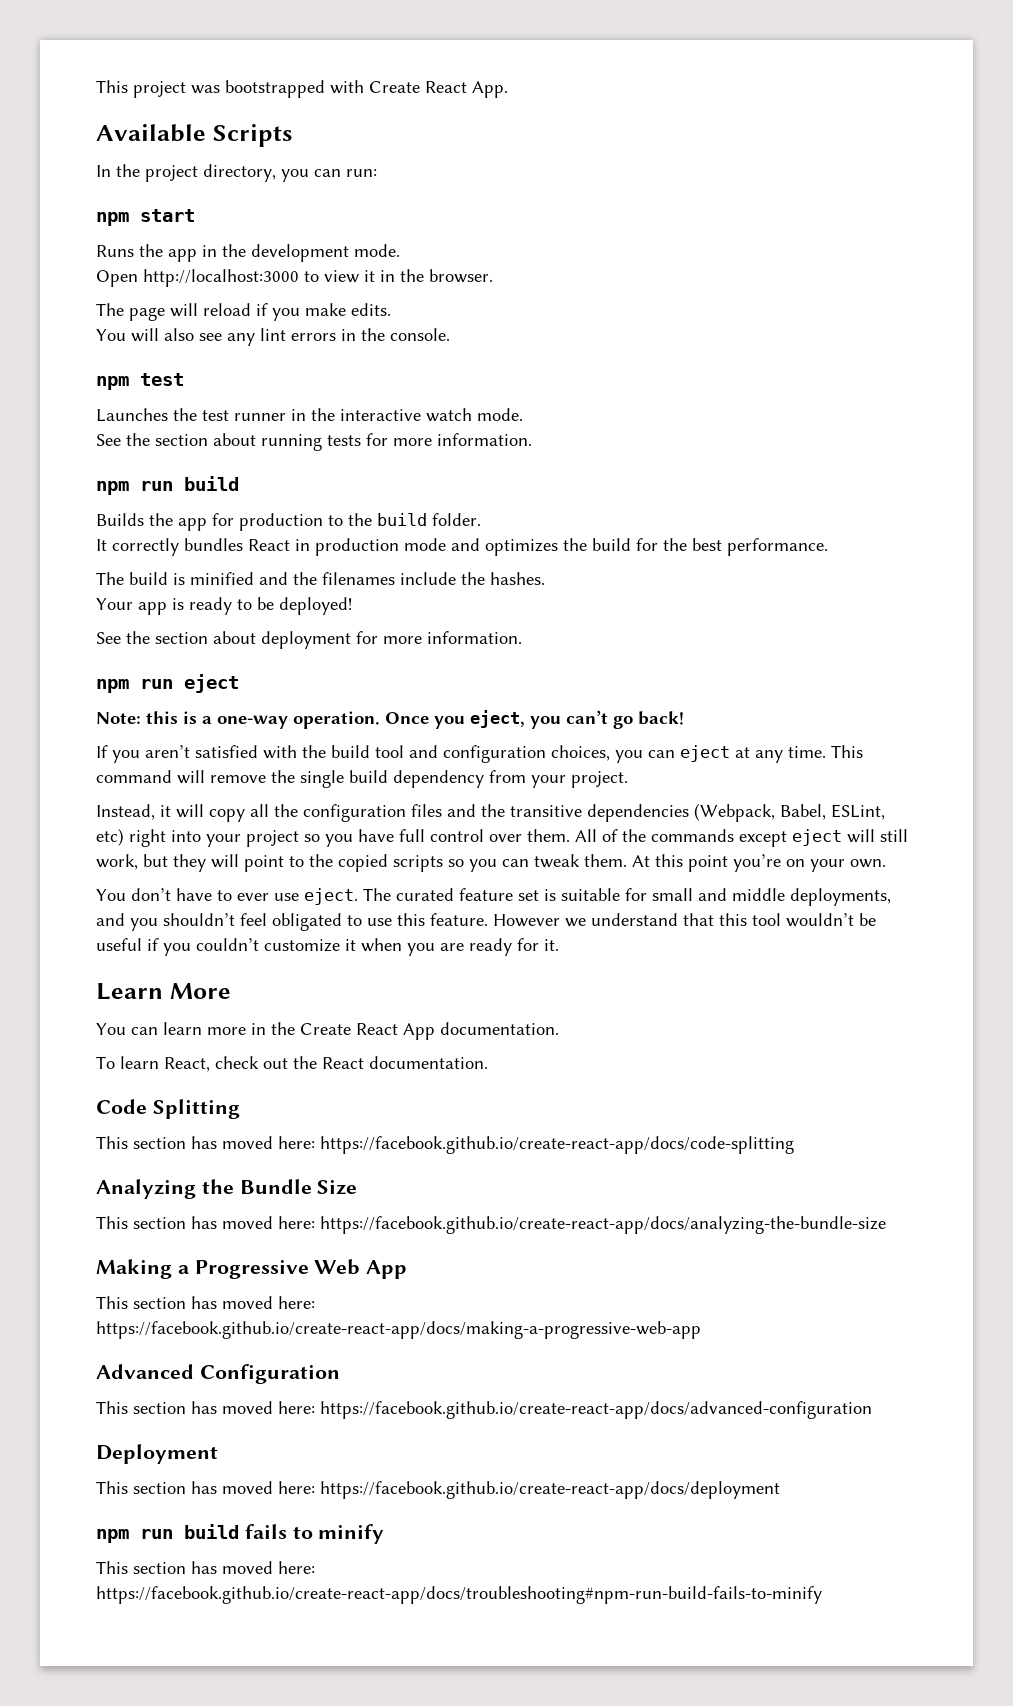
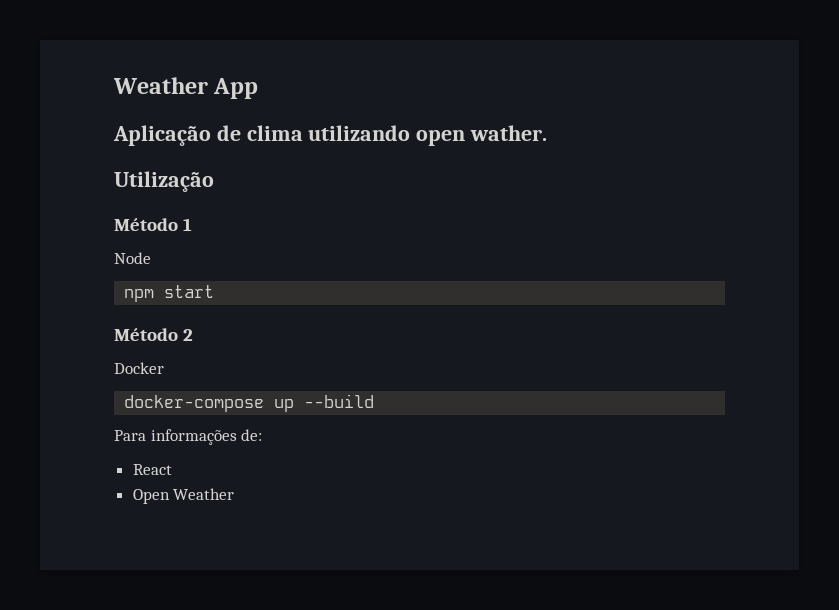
[96,80,508,98] [96,124,292,147] [96,164,377,182] [96,209,195,226] [96,244,400,262] [96,269,493,287] [96,303,391,321] [96,328,450,346] [96,373,184,390] [96,408,523,422] [96,433,532,451] [96,476,239,495] [96,513,481,531] [96,538,828,556] [96,572,545,585] [96,597,352,615] [96,631,522,649] [96,674,239,693] [96,710,684,729] [96,745,863,763] [96,770,628,788] [96,803,885,822] [96,828,908,847] [96,854,886,872] [96,888,891,906] [96,913,876,931] [96,938,559,956] [96,983,231,1000] [96,1022,559,1040] [96,1056,488,1072] [96,1099,240,1119] [96,1136,794,1154] [96,1179,358,1199] [96,1216,886,1234] [96,1259,408,1279] [96,1296,315,1309] [96,1321,701,1339] [96,1364,340,1384] [96,1401,872,1419] [96,1444,218,1464] [96,1481,780,1499] [96,1524,385,1544] [96,1561,315,1574] [96,1586,822,1604] This project was bootstrapped with Create React App. // Available Scripts // In the project directory, you can run: // npm start // Runs the app in the development mode. // Open http://localhost:3000 to view it in the browser. // The page will reload if you make edits. // You will also see any lint errors in the console. // npm test // Launches the test runner in the interactive watch mode. // See the section about running tests for more information. // npm run build // Builds the app for production to the build folder. // It correctly bundles React in production mode and optimizes the build for the best performance. // The build is minified and the filenames include the hashes. // Your app is ready to be deployed! // See the section about deployment for more information. // npm run eject // Note: this is a one-way operation. Once you eject, you can’t go back! // If you aren’t satisfied with the build tool and configuration choices, you can eject at any time. This command will remove the single build dependency from your project. // Instead, it will copy all the configuration files and the transitive dependencies (Webpack, Babel, ESLint, etc) right into your project so you have full control over them. All of the commands except eject will still work, but they will point to the copied scripts so you can tweak them. At this point you’re on your own. // You don’t have to ever use eject. The curated feature set is suitable for small and middle deployments, and you shouldn’t feel obligated to use this feature. However we understand that this tool wouldn’t be useful if you couldn’t customize it when you are ready for it. // Learn More // You can learn more in the Create React App documentation. // To learn React, check out the React documentation. // Code Splitting // This section has moved here: https://facebook.github.io/create-react-app/docs/code-splitting // Analyzing the Bundle Size // This section has moved here: https://facebook.github.io/create-react-app/docs/analyzing-the-bundle-size // Making a Progressive Web App // This section has moved here: https://facebook.github.io/create-react-app/docs/making-a-progressive-web-app // Advanced Configuration // This section has moved here: https://facebook.github.io/create-react-app/docs/advanced-configuration // Deployment // This section has moved here: https://facebook.github.io/create-react-app/docs/deployment // npm run build fails to minify // This section has moved here: https://facebook.github.io/create-react-app/docs/troubleshooting#npm-run-build-fails-to-minify -> [113,77,259,99] [113,125,548,146] [114,171,214,192] [114,218,193,231] [114,252,151,264] [124,285,215,302] [114,328,194,341] [114,362,164,374] [124,394,375,412] [114,429,263,445] [132,464,172,475] [132,488,235,504] Weather App // Aplicação de clima utilizando open wather. // Utilização // Método 1 // Node // npm start // Método 2 // Docker // docker-compose up --build // Para informações de: // React // Open Weather

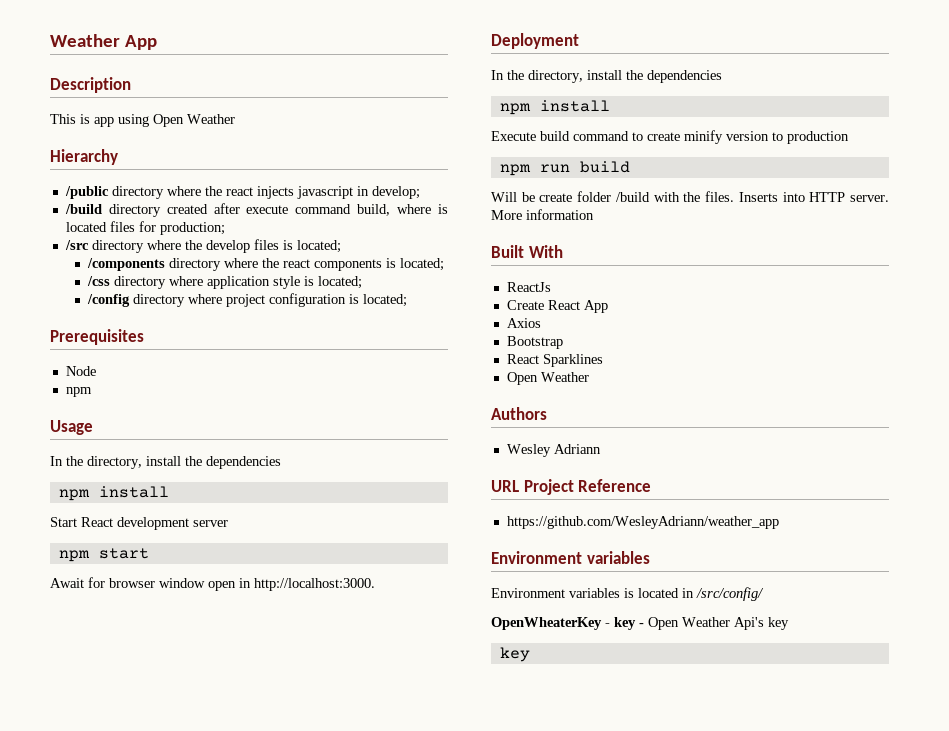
[113,125,548,146] [114,171,214,192] [114,218,193,231] [114,252,151,264] [124,285,215,302] [114,328,194,341] [114,362,164,374] [124,394,375,412] [114,429,263,445] [132,464,172,475] [132,488,235,504] Aplicação de clima utilizando open wather. // Utilização // Método 1 // Node // npm start // Método 2 // Docker // docker-compose up --build // Para informações de: // React // Open Weather -> [50,77,131,93] [50,114,235,127] [50,149,118,165] [64,186,420,199] [64,203,449,217] [65,221,225,235] [64,239,341,253] [87,258,445,271] [87,276,363,289] [87,293,408,307] [50,329,144,345] [65,366,96,376] [65,387,92,397] [50,420,93,435] [50,456,281,469] [58,486,169,501] [50,517,228,530] [58,548,149,562] [50,577,375,591] [491,33,579,49] [491,70,722,83] [499,100,610,115] [491,130,849,144] [499,161,630,176] [491,191,889,202] [491,209,594,220] [491,245,563,258] [506,282,551,292] [506,300,608,313] [506,318,541,328] [506,336,563,349] [506,354,603,367] [506,372,589,385] [491,407,547,420] [506,444,601,457] [491,479,652,495] [506,516,779,529] [491,551,650,564] [491,587,764,601] [491,617,789,630] [499,647,530,662] Description // This is app using Open Weather // Hierarchy // /public directory where the react injects javascript in develop; // /build directory created after execute command build, where is located files for production; // /src directory where the develop files is located; // /components directory where the react components is located; // /css directory where application style is located; // /config directory where project configuration is located; // Prerequisites // Node // npm // Usage // In the directory, install the dependencies // npm install // Start React development server // npm start // Await for browser window open in http://localhost:3000. // Deployment // In the directory, install the dependencies // npm install // Execute build command to create minify version to production // npm run build // Will be create folder /build with the files. Inserts into HTTP server. More information // Built With // ReactJs // Create React App // Axios // Bootstrap // React Sparklines // Open Weather // Authors // Wesley Adriann // URL Project Reference // https://github.com/WesleyAdriann/weather_app // Environment variables // Environment variables is located in /src/config/ // OpenWheaterKey - key - Open Weather Api's key // key

